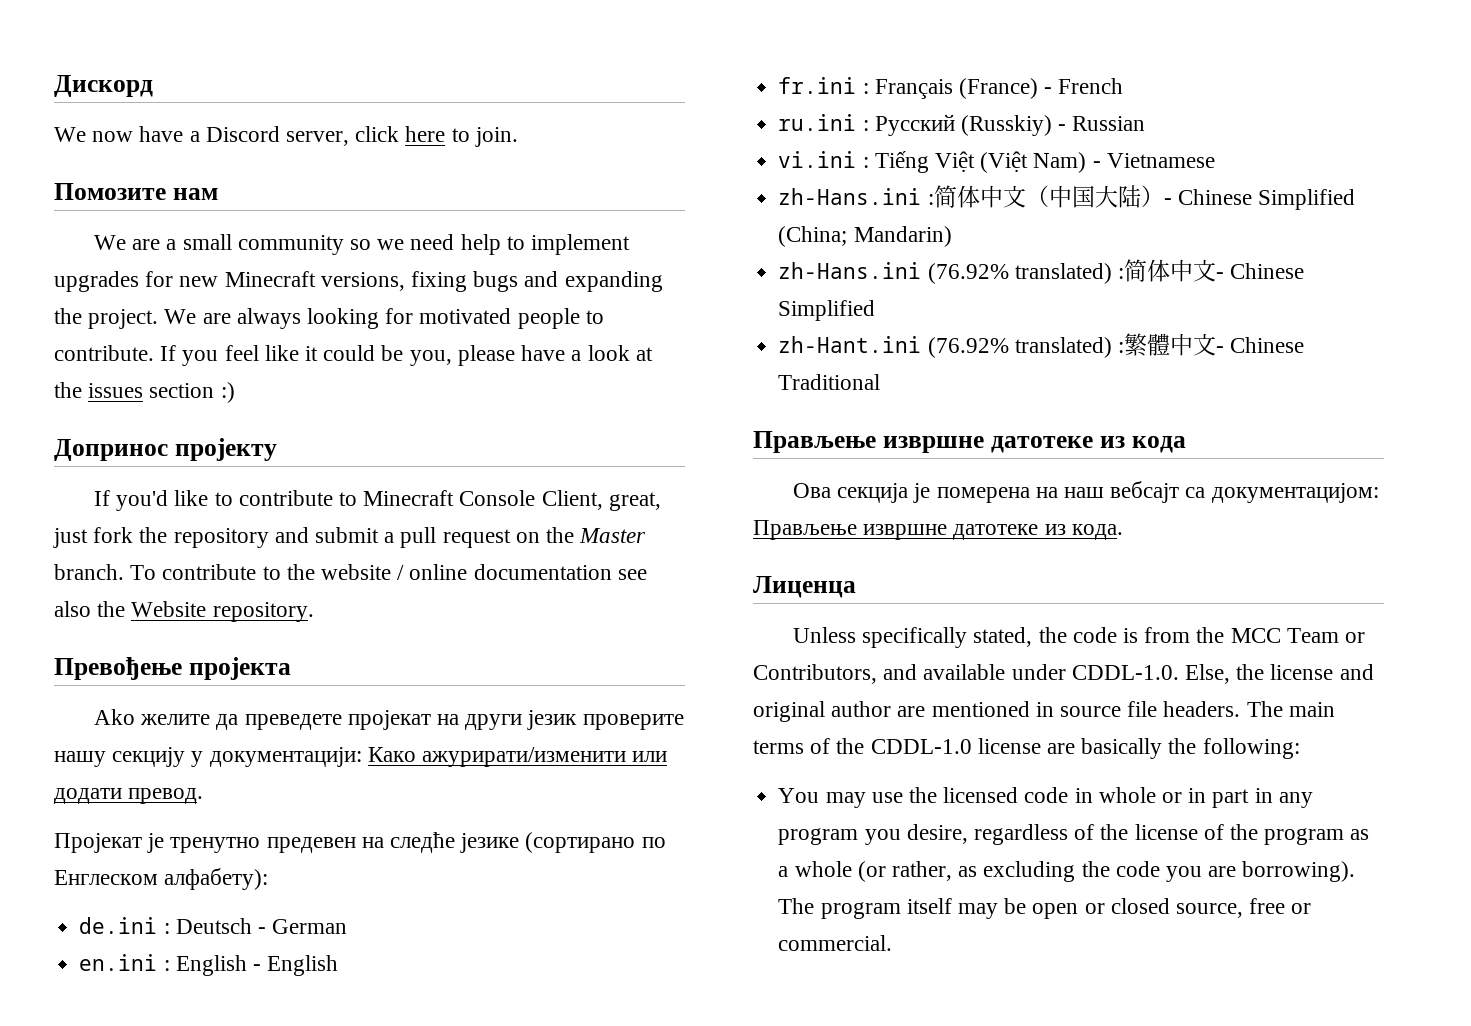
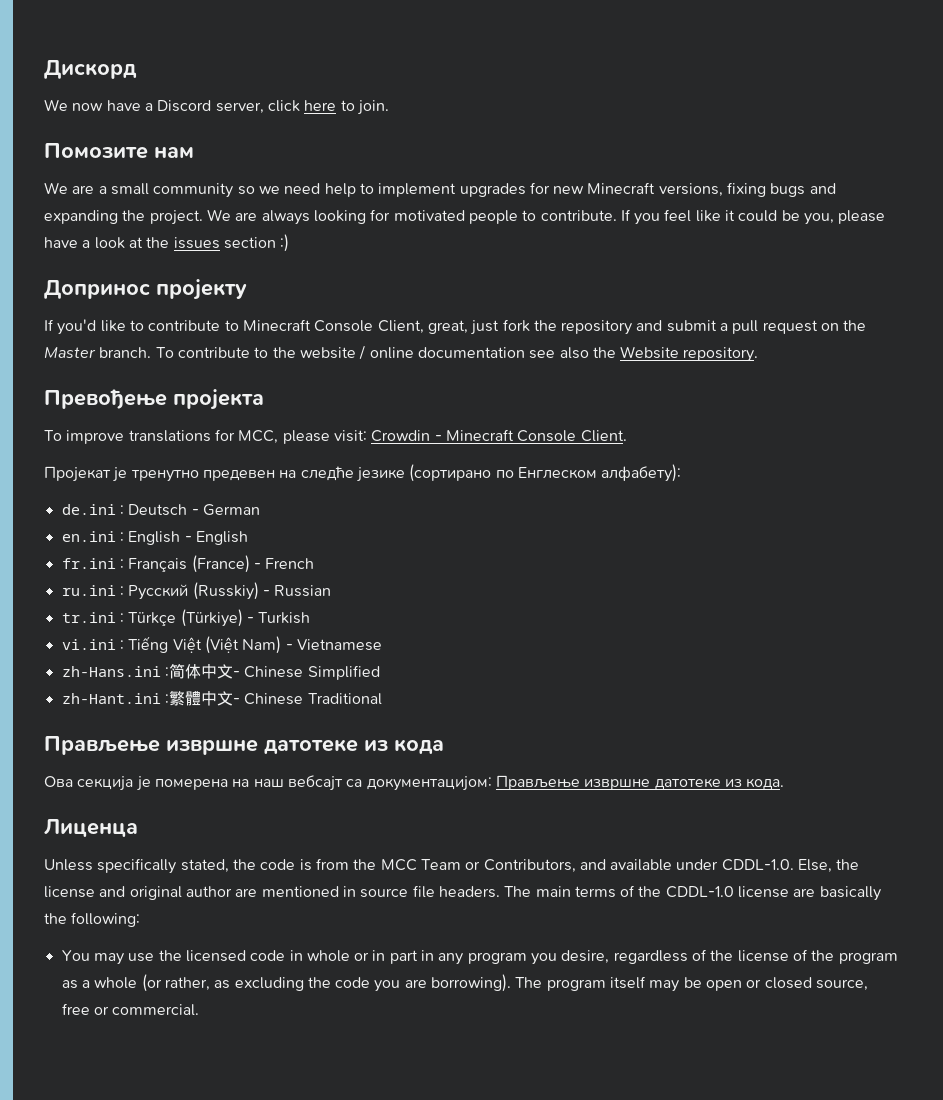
[93,709,684,730] [54,747,668,767] [54,788,204,804] Ako желите да преведете пројекат на други језик проверите нашу секцију у документацији: Како ажурирати/изменити или додати превод. -> [44,429,627,444] To improve translations for MCC, please visit: Crowdin - Minecraft Console Client.
(1146, 123) none -> [61,609,311,627] // tr.ini : Türkçe (Türkiye) - Turkish
[1025,185,1355,210] [778,226,952,247] [778,259,1216,284] （中国大陆）- Chinese Simplified (China; Mandarin) // zh-Hans.ini (76.92% translated) :简体中文 -> (233, 671) none
[927,337,1112,358] (76.92% translated) -> (161, 698) none

